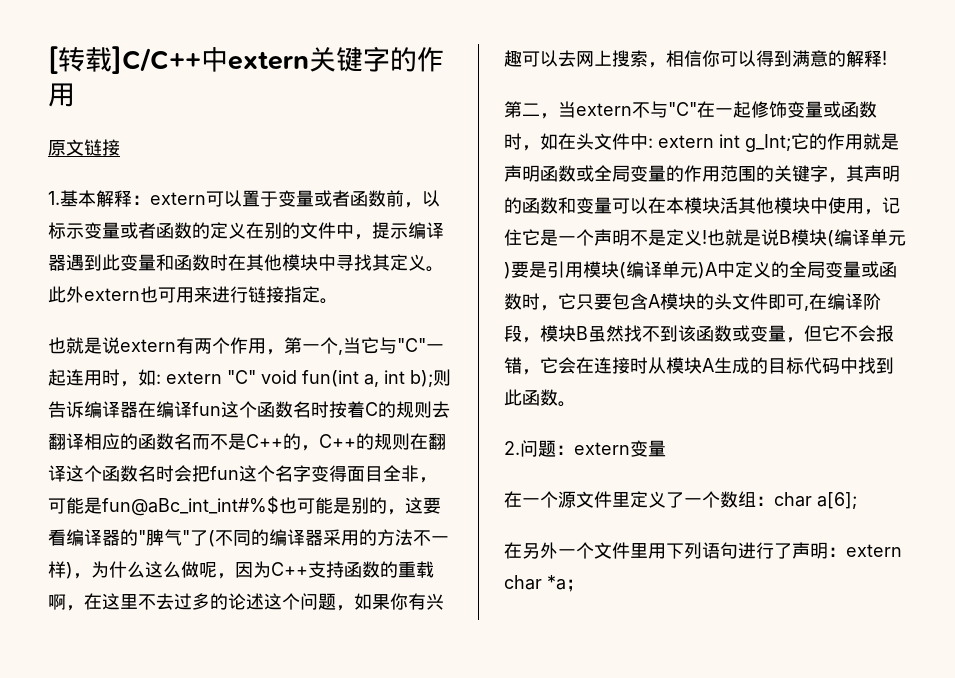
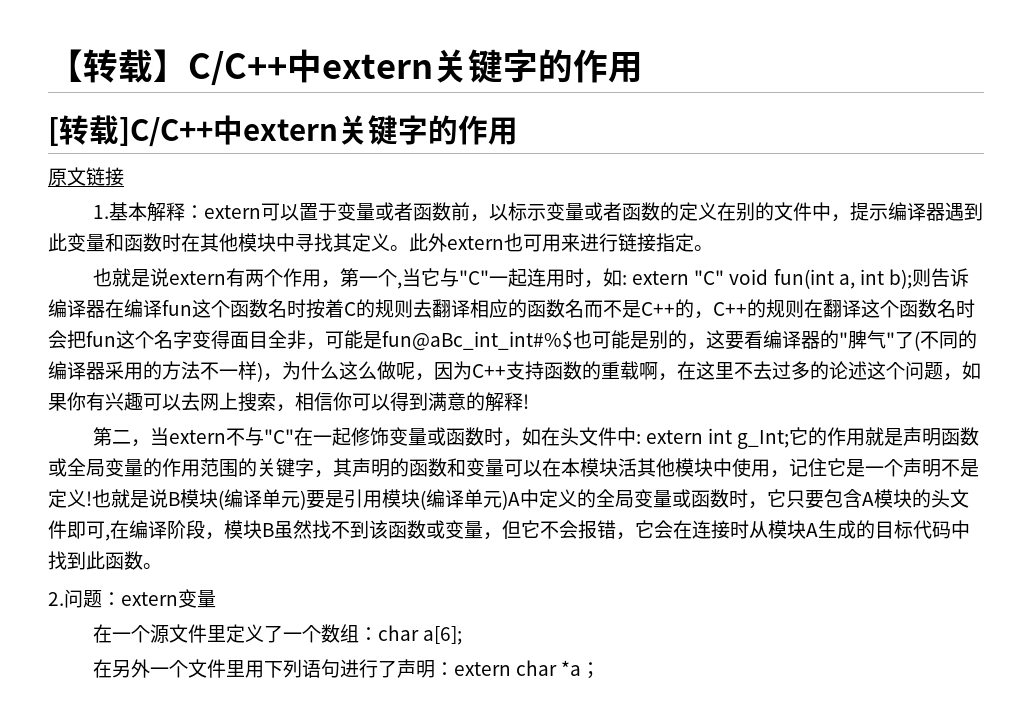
(48, 60) none -> [48,49,643,86] 【转载】C/C++中extern关键字的作用 //

